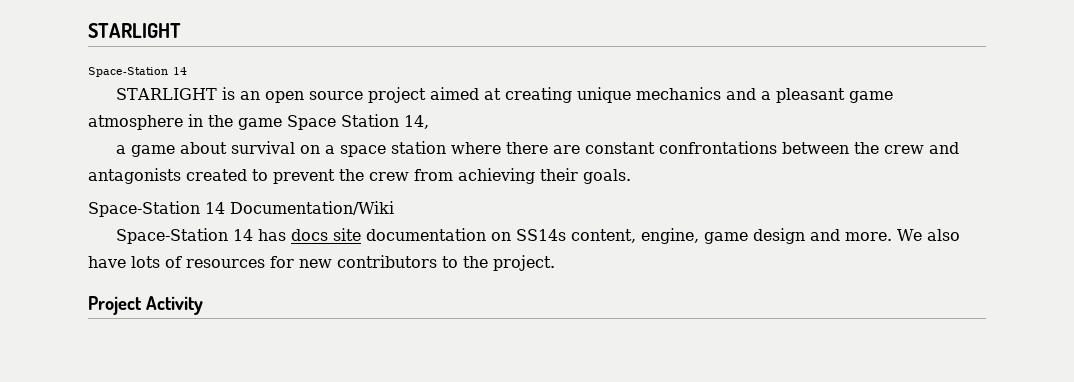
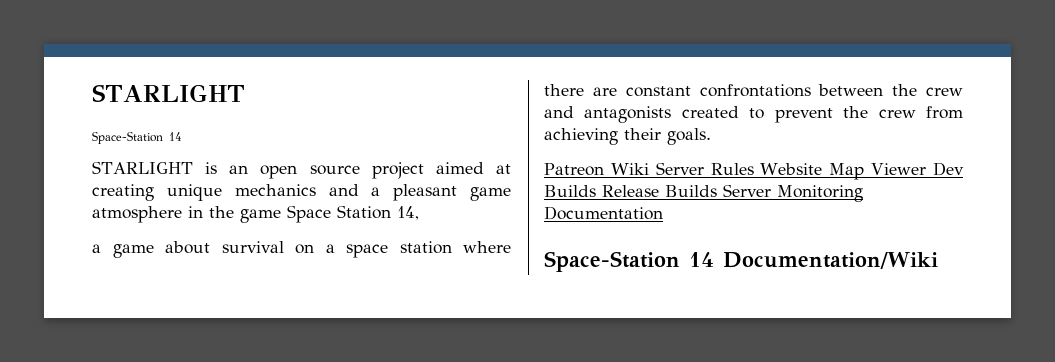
[88,201,394,217] [116,228,961,244] [88,255,555,271] [88,296,203,315] Space-Station 14 Documentation/Wiki // Space-Station 14 has docs site documentation on SS14s content, engine, game design and more. We also have lots of resources for new contributors to the project. // Project Activity -> [544,162,964,180] [544,184,863,202] [544,206,663,220] [544,251,938,272] Patreon Wiki Server Rules Website Map Viewer Dev Builds Release Builds Server Monitoring Documentation // Space-Station 14 Documentation/Wiki

